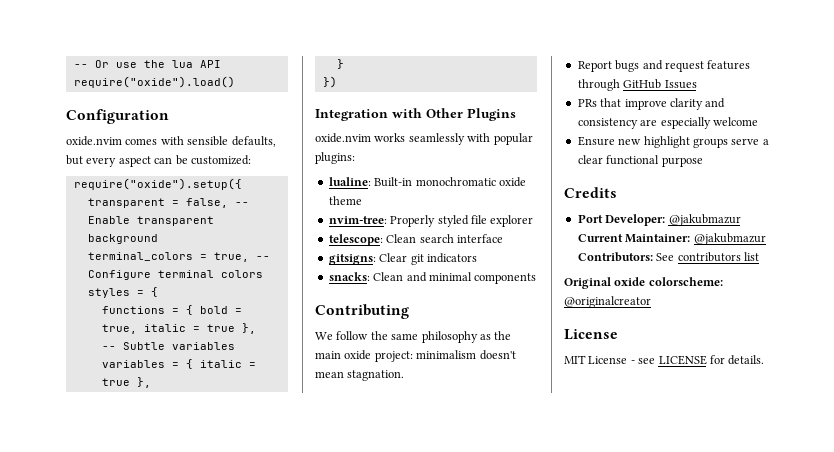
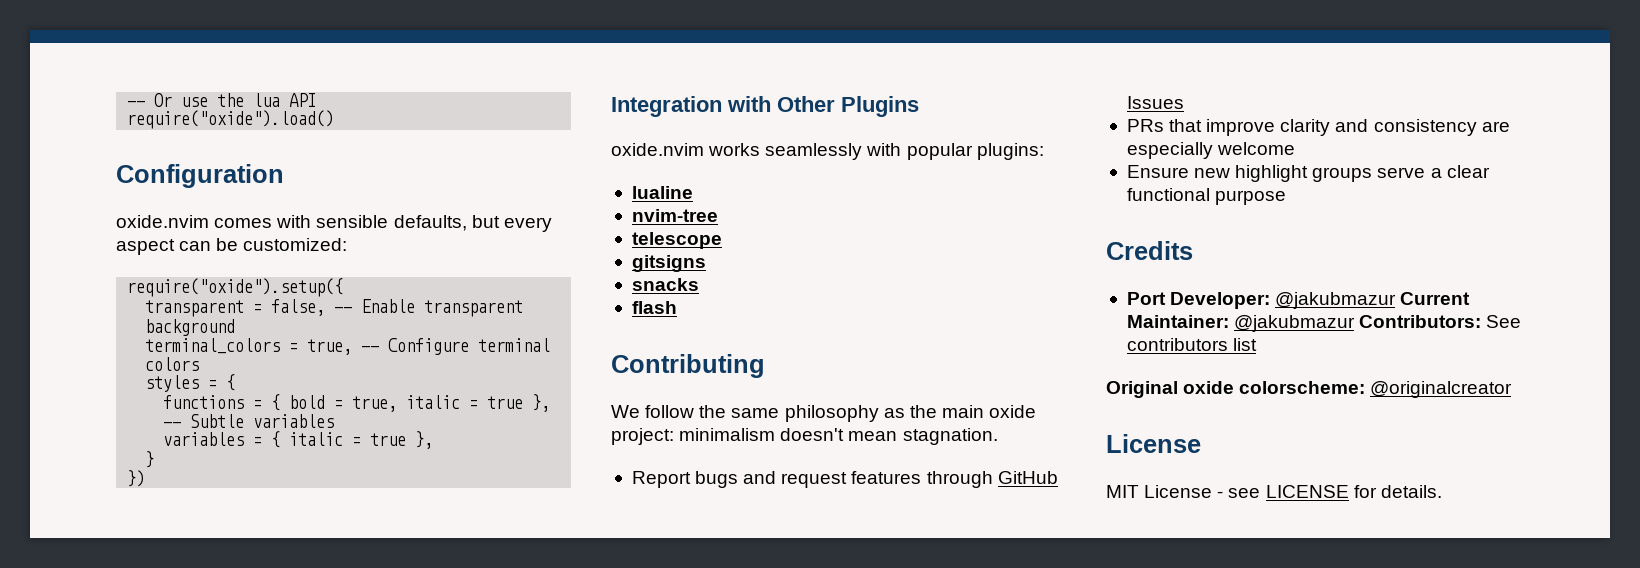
[328,177,526,187] [328,196,362,205] [328,215,534,227] [328,234,503,246] [328,253,477,265] [328,272,537,284] lualine: Built-in monochromatic oxide theme // nvim-tree: Properly styled file explorer // telescope: Clean search interface // gitsigns: Clear git indicators // snacks: Clean and minimal components -> [631,186,693,199] [631,209,718,222] [631,232,722,249] [631,255,706,272] [631,278,699,291] [631,301,677,314] lualine // nvim-tree // telescope // gitsigns // snacks // flash

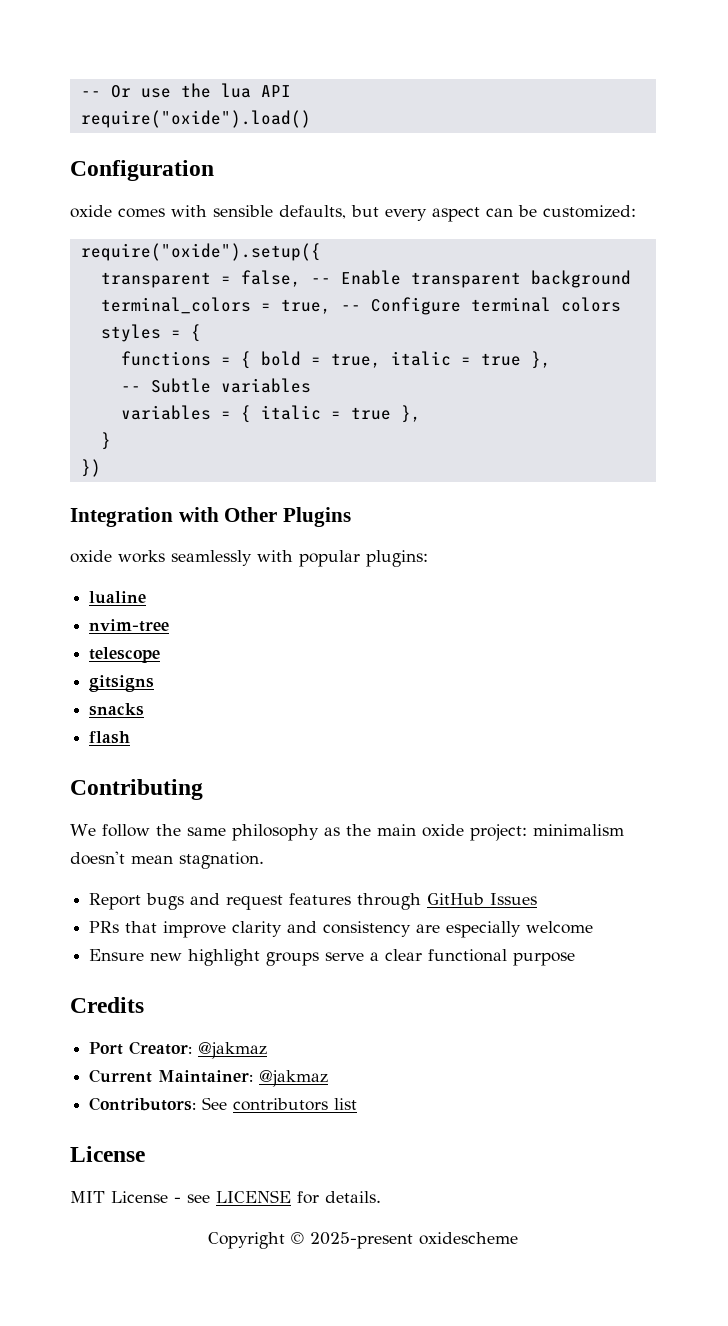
[116,215,209,228] oxide.nvim -> [70,205,112,218] oxide
[611,143,704,156] oxide.nvim -> [70,550,112,563] oxide
[1170,292,1397,309] Developer: @jakubmazur -> [129,1041,268,1059] Creator: @jakmaz //
[1234,315,1356,332] @jakubmazur -> [259,1070,329,1087] @jakmaz //
[1106,381,1513,398] // Original oxide colorscheme: @originalcreator -> (358, 1104) none
(1442, 491) none -> [208,1232,518,1249] // Copyright © 2025-present oxidescheme

